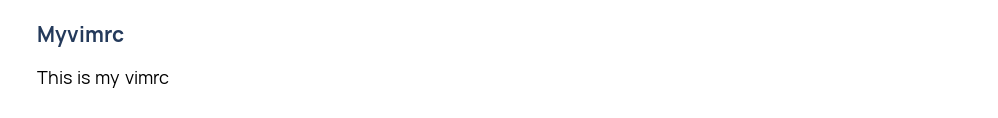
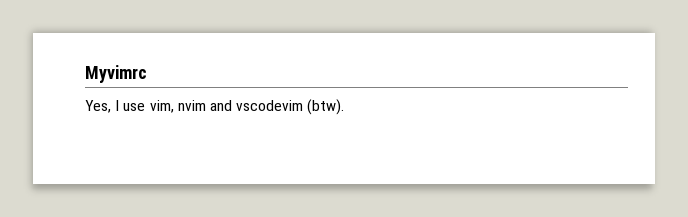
[37,71,169,88] This is my vimrc -> [85,99,345,115] Yes, I use vim, nvim and vscodevim (btw).

